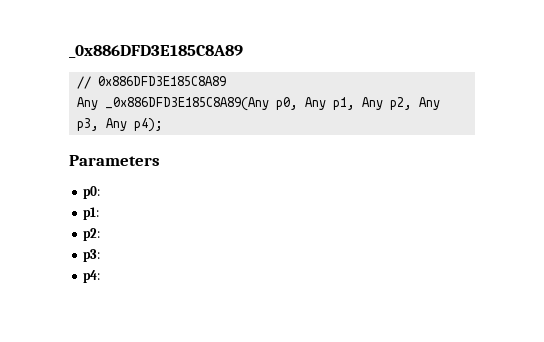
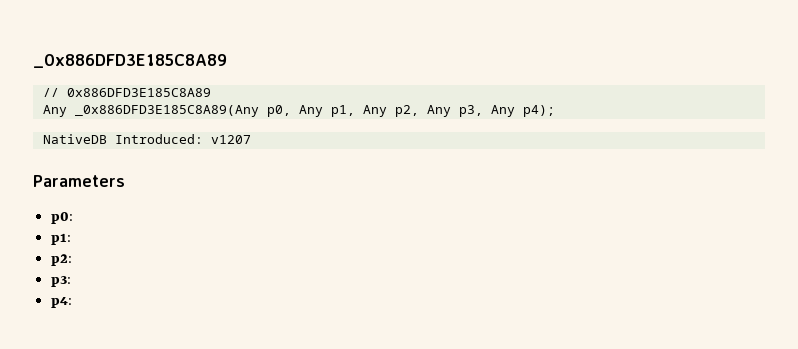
(163, 125) none -> [42,134,251,144] // NativeDB Introduced: v1207

